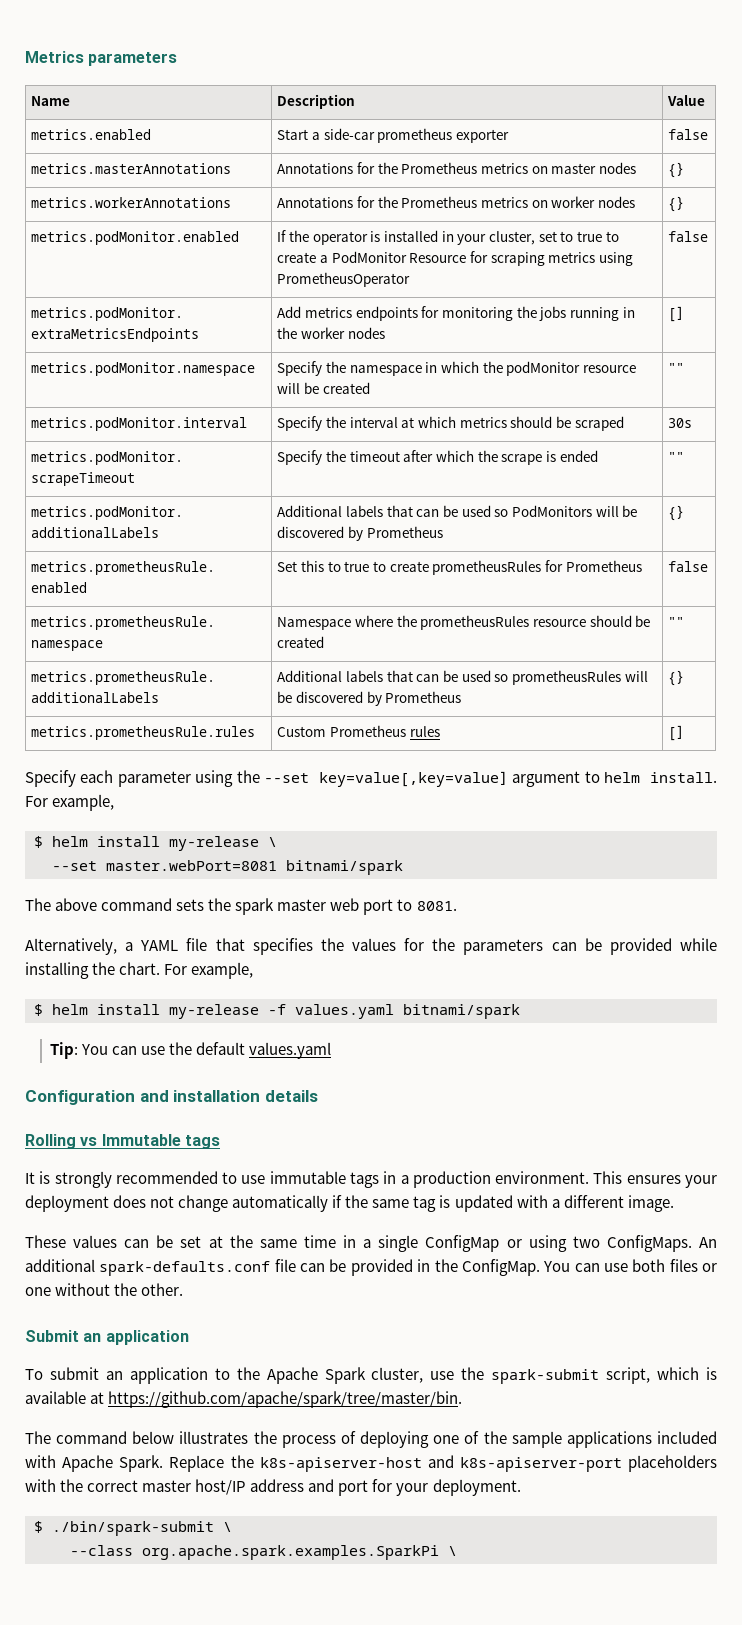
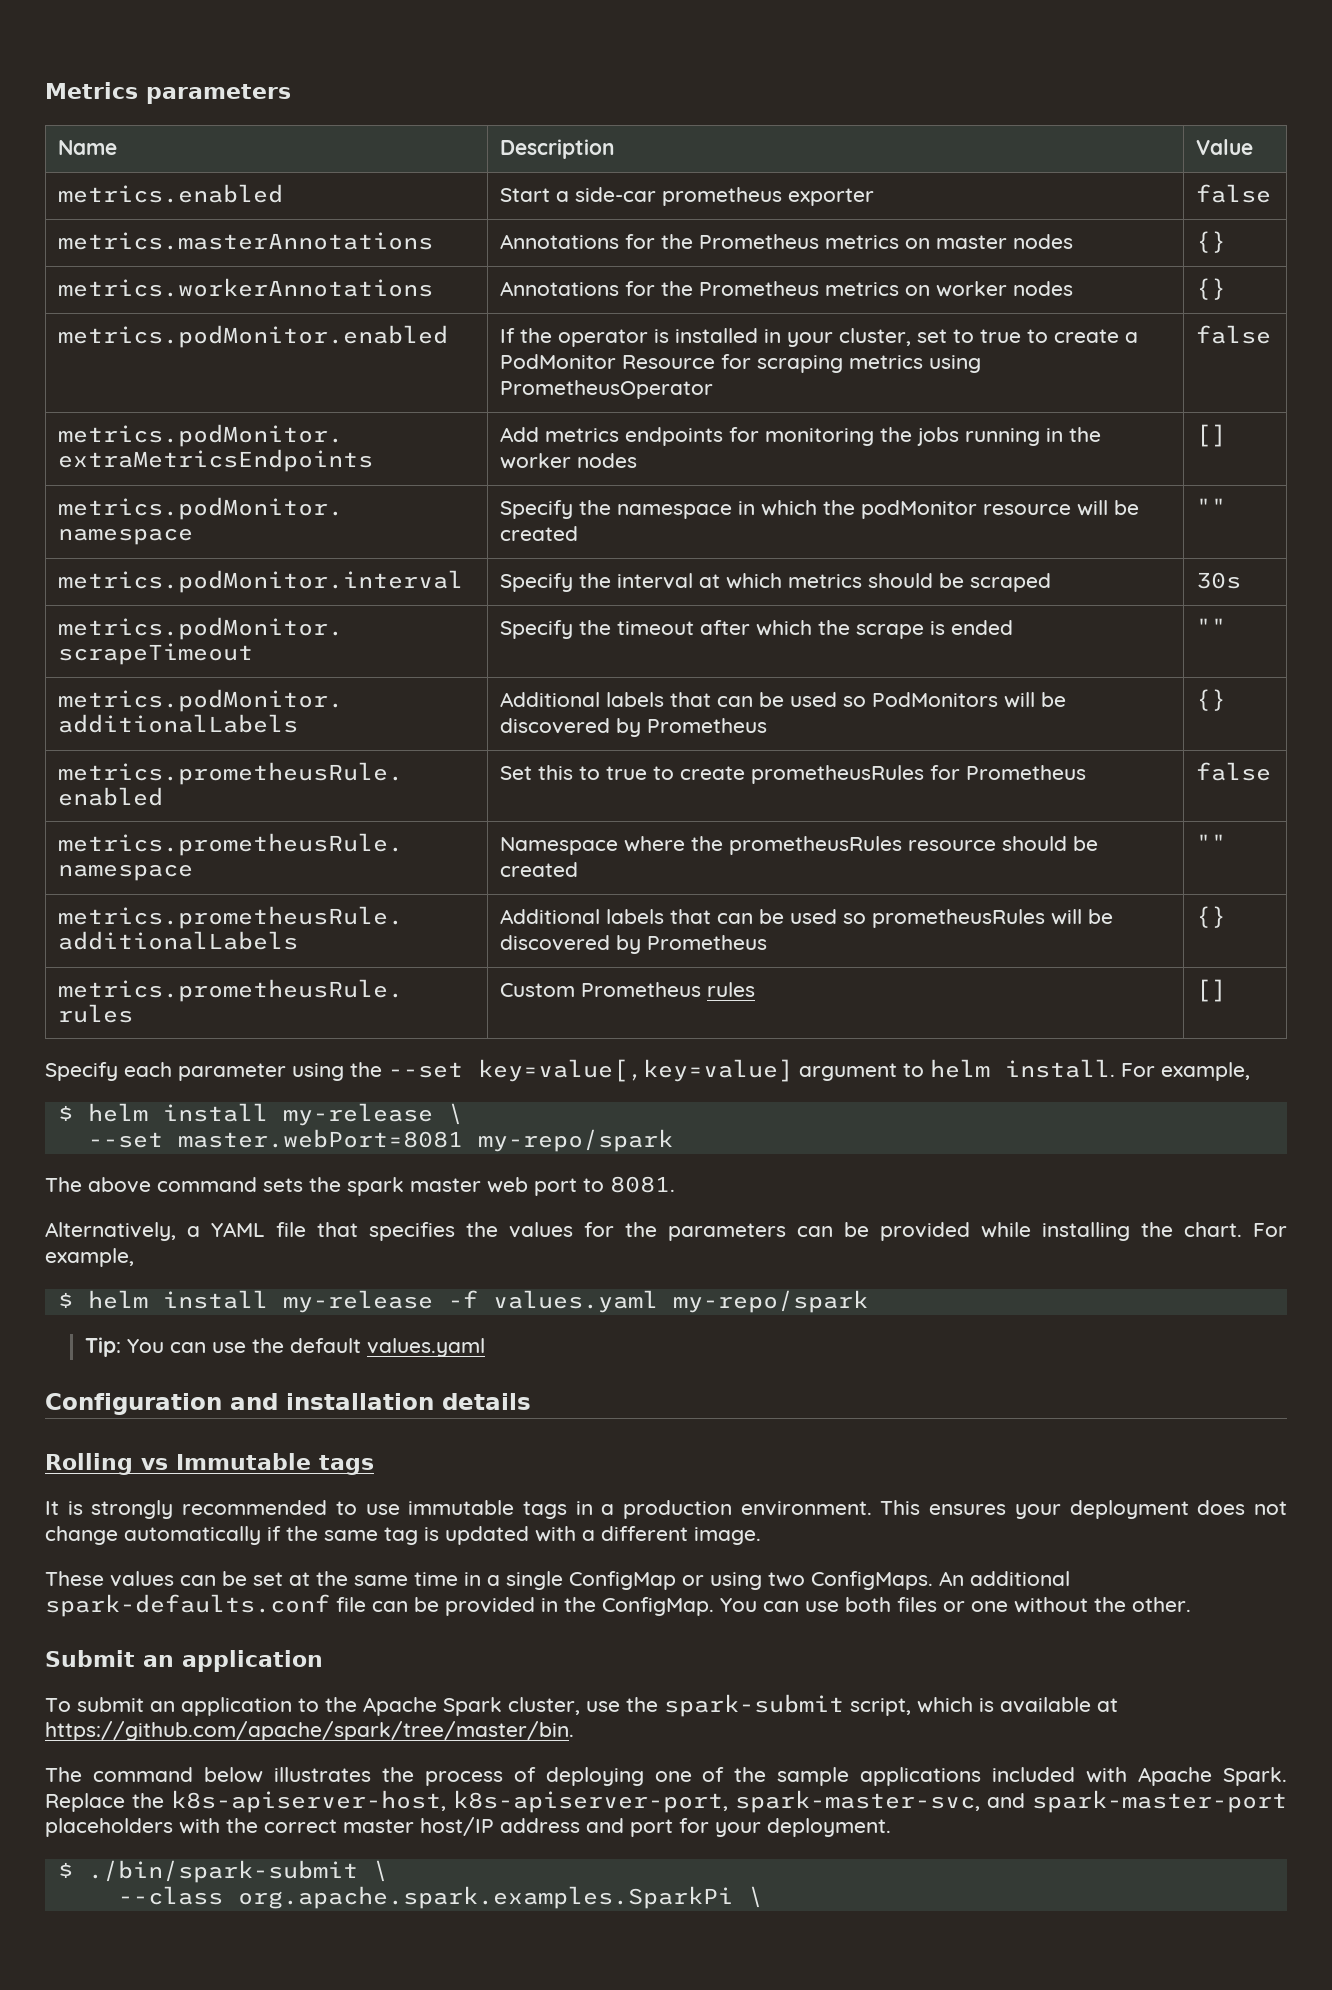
[286,860,403,875] bitnami/spark -> [477,1129,673,1152] my-repo/spark
[403,1004,520,1019] bitnami/spark -> [672,1290,868,1313] my-repo/spark
[259,1455,622,1472] k8s-apiserver-host and k8s-apiserver-port -> [171,1790,1287,1813] k8s-apiserver-host, k8s-apiserver-port, spark-master-svc, and spark-master-port

